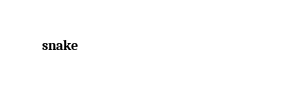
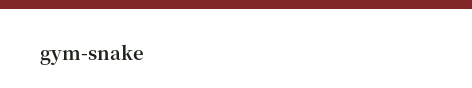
[42,39,78,50] snake -> [40,44,144,65] gym-snake

